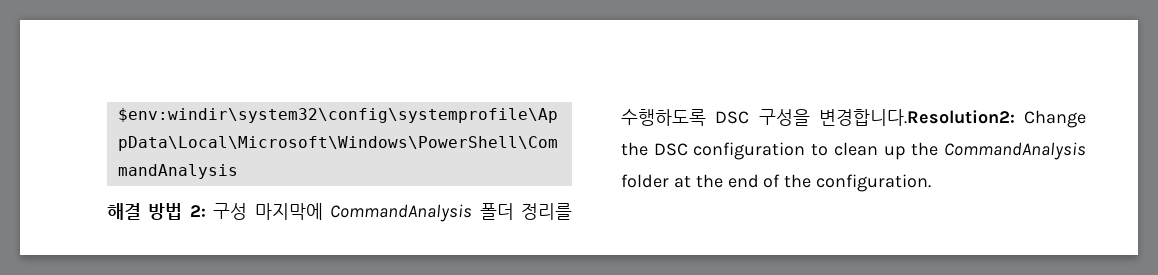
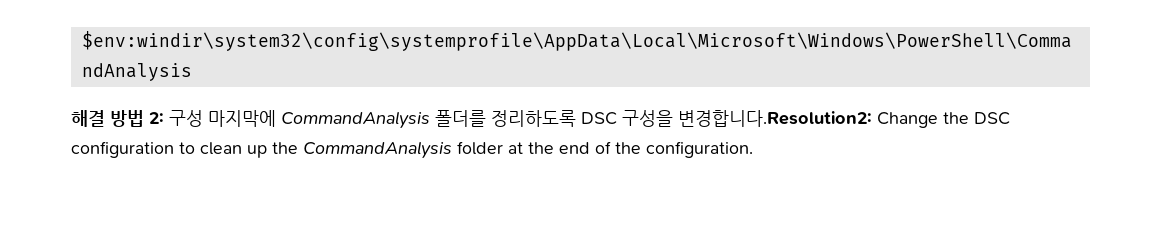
[479,203,572,220] [621,109,706,126] 폴더 정리를 수행하도록 -> [435,110,576,127] 폴더를 정리하도록

